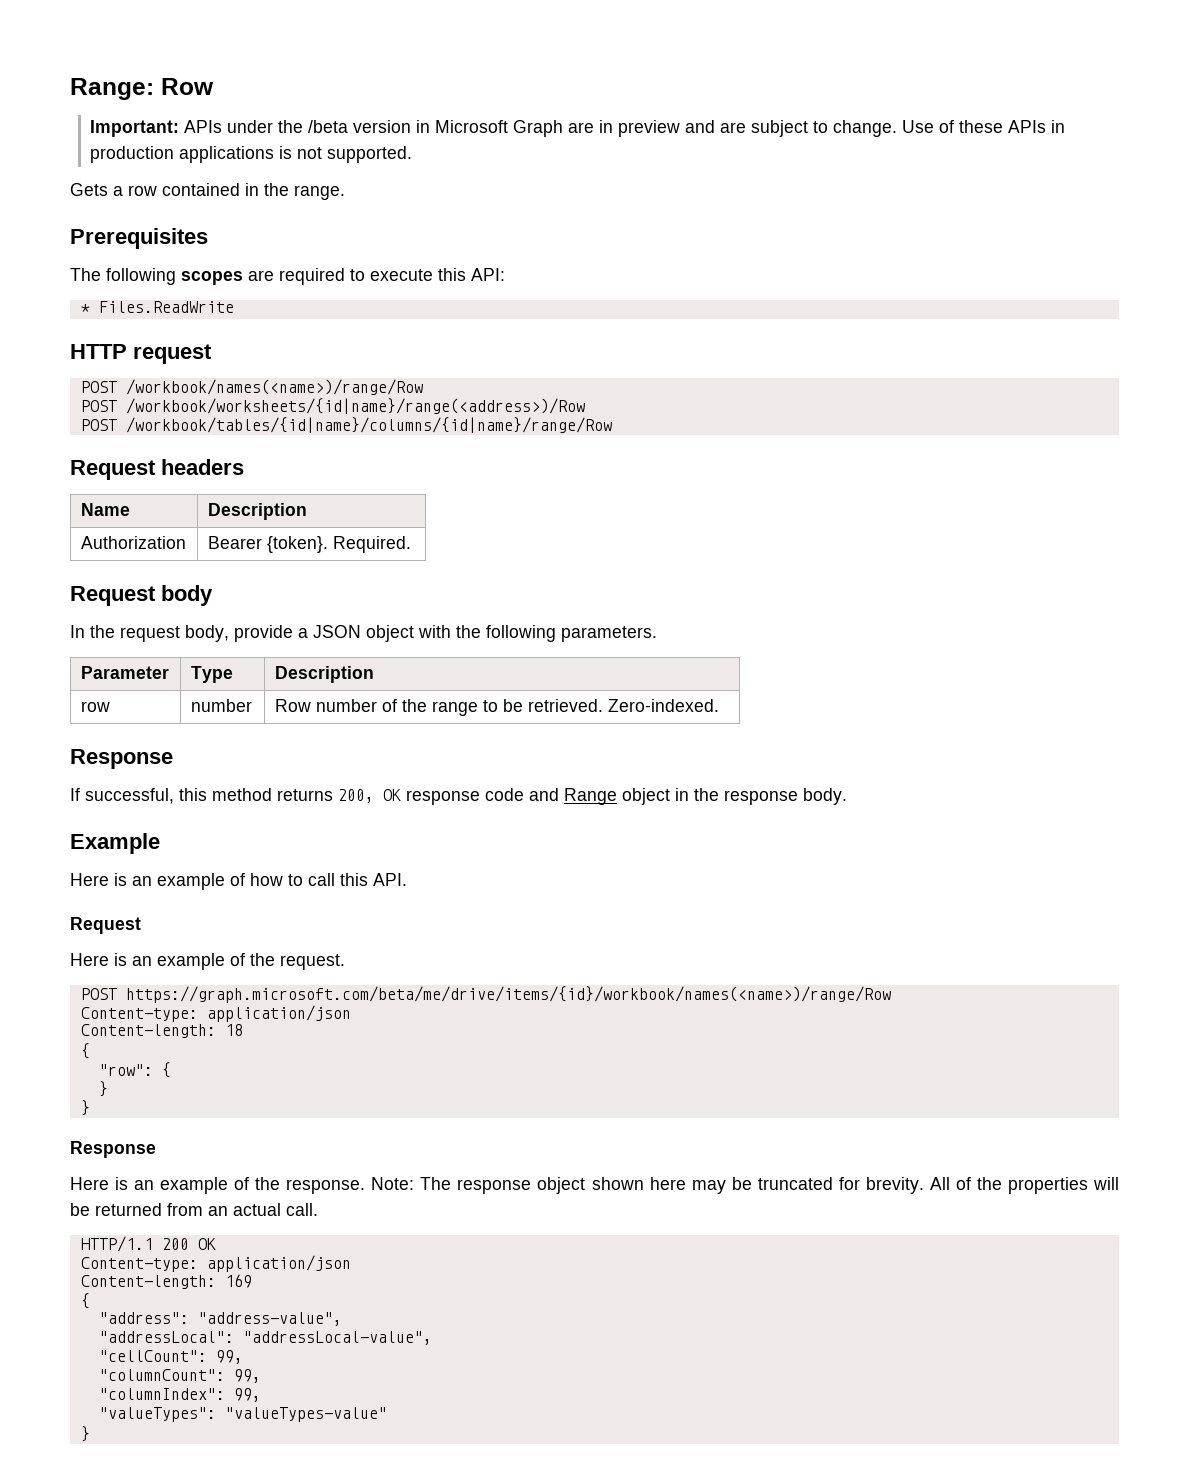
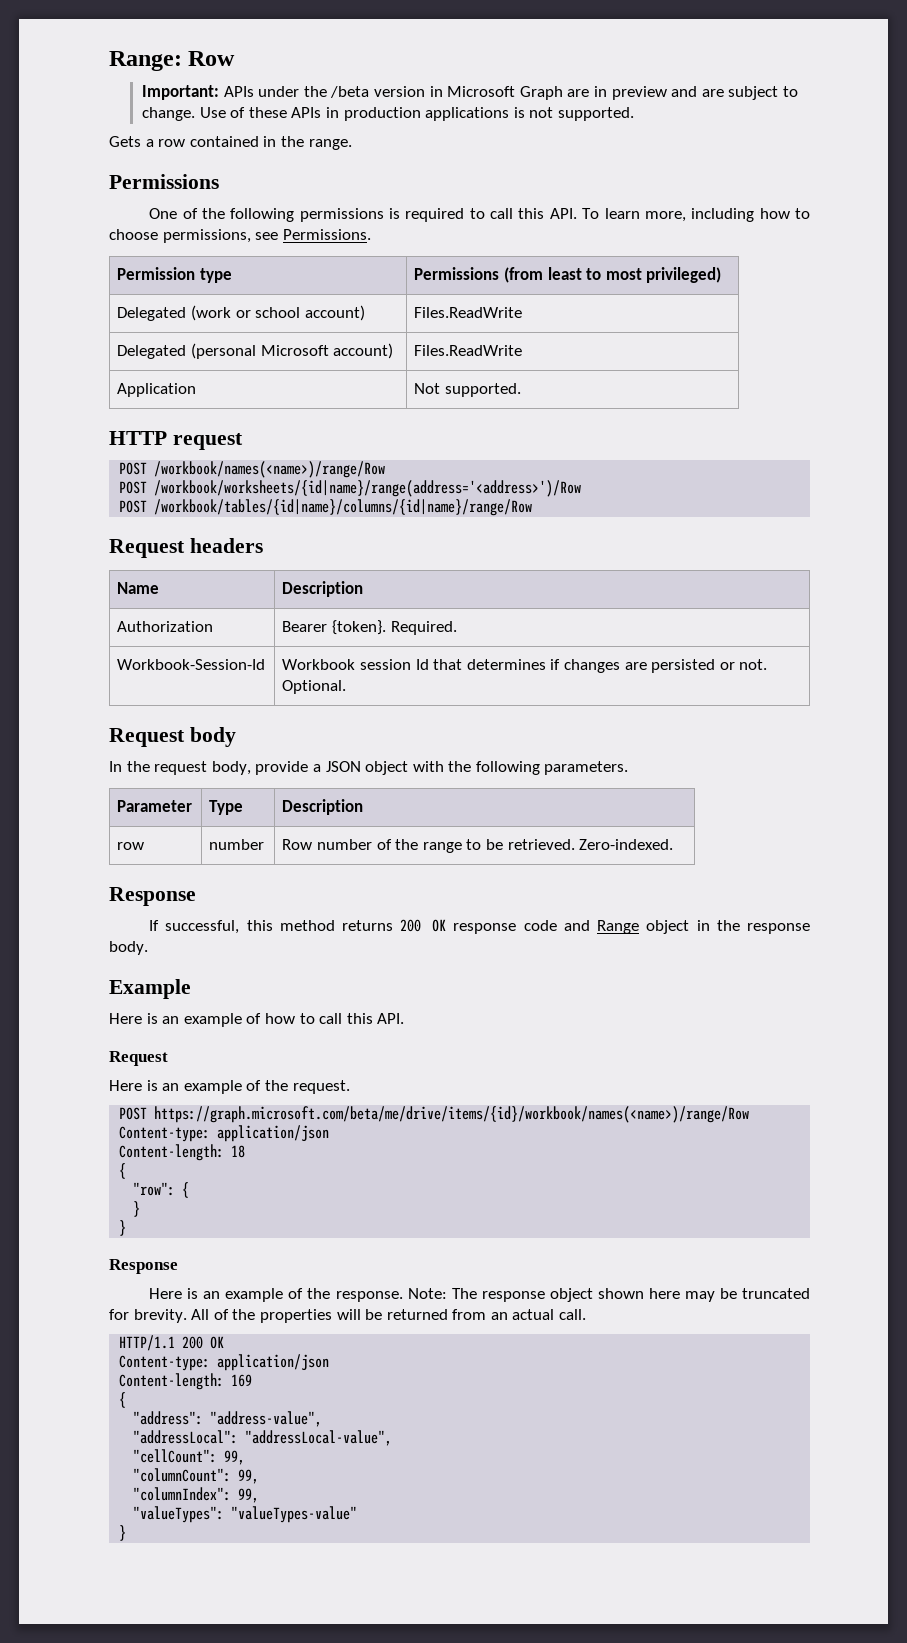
[70,228,208,249] [70,268,505,285] [80,301,234,313] Prerequisites // The following scopes are required to execute this API: // * Files.ReadWrite -> [109,174,219,189] [149,208,811,222] [109,229,371,243] [117,267,233,283] [414,267,722,283] [117,305,365,321] [414,307,523,318] [117,343,394,359] [414,345,523,356] [117,383,197,397] [414,383,522,397] Permissions // One of the following permissions is required to call this API. To learn more, including how to choose permissions, see Permissions. // Permission type | Permissions (from least to most privileged) // Delegated (work or school account) | Files.ReadWrite // Delegated (personal Microsoft account) | Files.ReadWrite // Application | Not supported.
[125,398,585,414] /workbook/worksheets/{id|name}/range(<address>)/Row -> [154,480,582,497] /workbook/worksheets/{id|name}/range(address='<address>')/Row
(411, 544) none -> [117,659,266,670] [282,659,768,673] [282,680,347,694] // Workbook-Session-Id | Workbook session Id that determines if changes are persisted or not. Optional.
[338,789,374,803] 200, -> [400,919,422,932] 200

